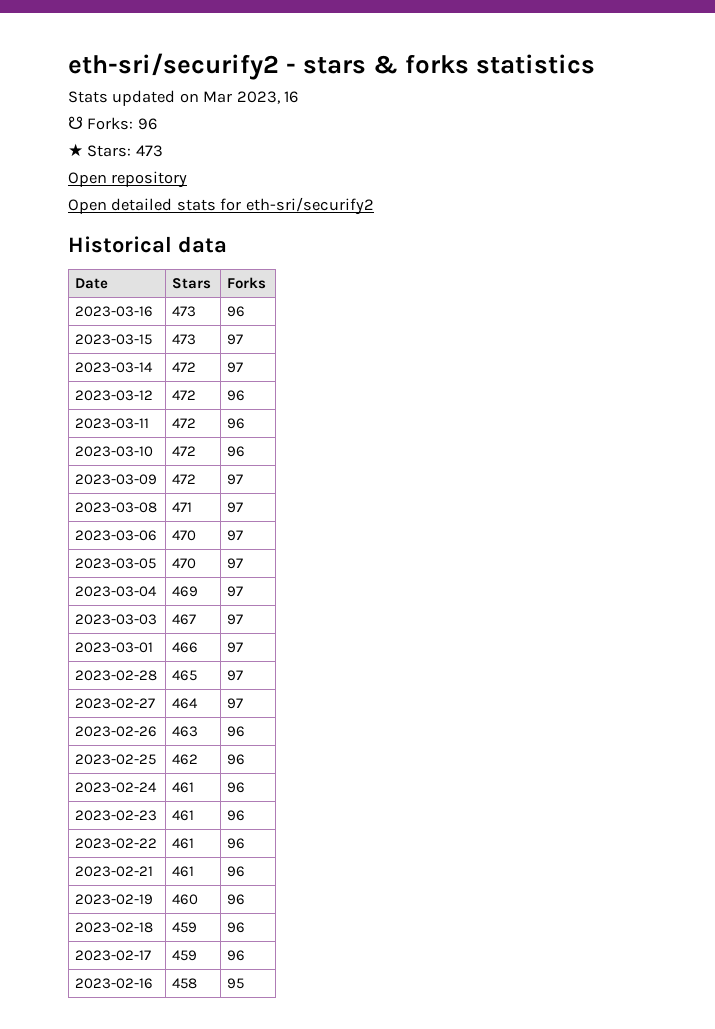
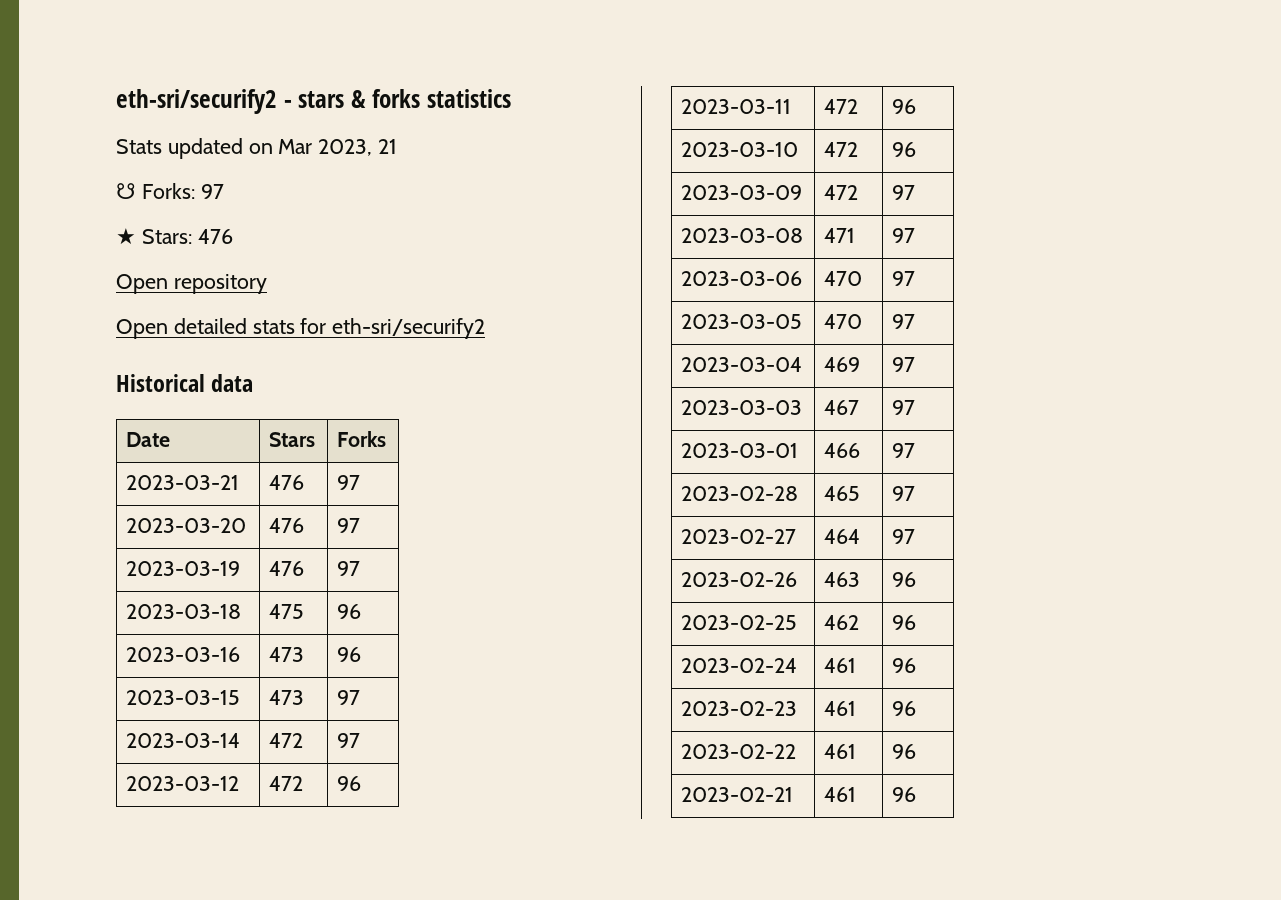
[284,91,299,103] 16 -> [378,139,398,154] 21
[137,118,157,130] 96 -> [200,184,224,199] 97
[135,145,163,157] 473 -> [197,229,233,244] 476
(267, 283) none -> [126,475,240,490] [269,475,305,490] [337,475,361,490] [126,518,247,533] [269,518,305,533] [337,518,361,533] [126,561,241,576] [269,561,305,576] [337,561,361,576] [126,604,242,619] [269,604,305,619] [337,604,362,619] // 2023-03-21 | 476 | 97 // 2023-03-20 | 476 | 97 // 2023-03-19 | 476 | 97 // 2023-03-18 | 475 | 96
[75,894,154,905] [172,894,199,905] [227,894,246,905] [75,922,154,933] [172,922,198,933] [227,922,246,933] [75,950,152,961] [172,950,198,961] [227,950,246,961] [75,978,154,989] [172,978,198,989] [227,978,245,989] // 2023-02-19 | 460 | 96 // 2023-02-18 | 459 | 96 // 2023-02-17 | 459 | 96 // 2023-02-16 | 458 | 95 -> (917, 794) none

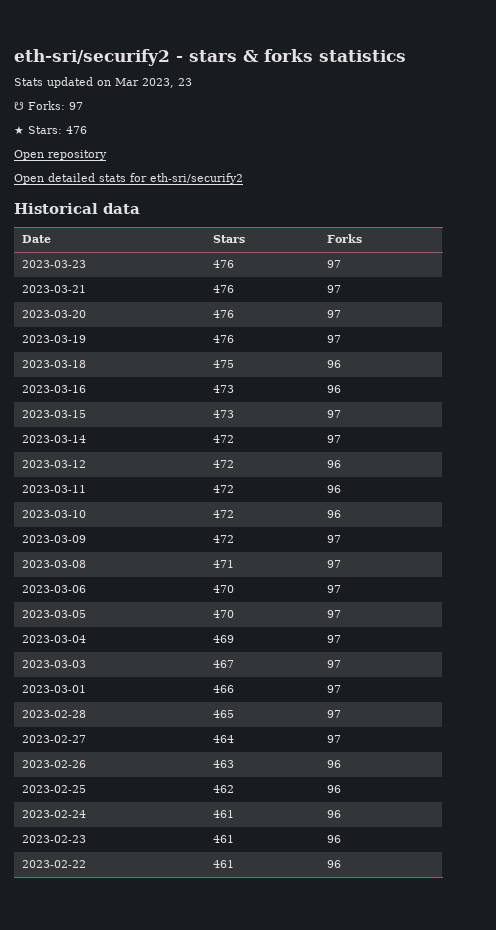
[378,139,398,154] 21 -> [178,78,192,86] 23
(387, 439) none -> [21,260,86,268] [212,260,234,268] [326,260,341,268] // 2023-03-23 | 476 | 97
[681,787,794,802] [824,787,857,802] [892,787,917,802] // 2023-02-21 | 461 | 96 -> (341, 864) none

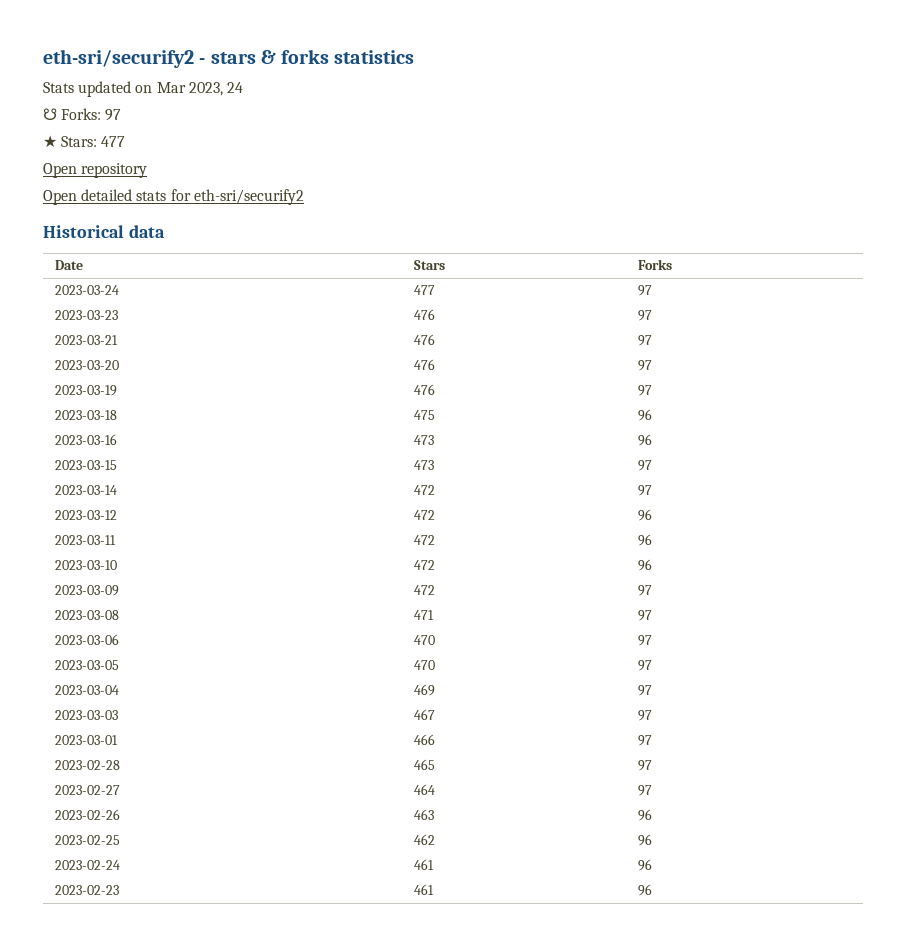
[178,78,192,86] 23 -> [226,82,243,93] 24
[66,126,87,134] 476 -> [101,136,126,147] 477
(362, 238) none -> [55,285,120,295] [414,285,436,295] [638,285,653,296] // 2023-03-24 | 477 | 97
[21,860,86,868] [212,860,234,868] [326,860,341,868] // 2023-02-22 | 461 | 96 -> (653, 890) none

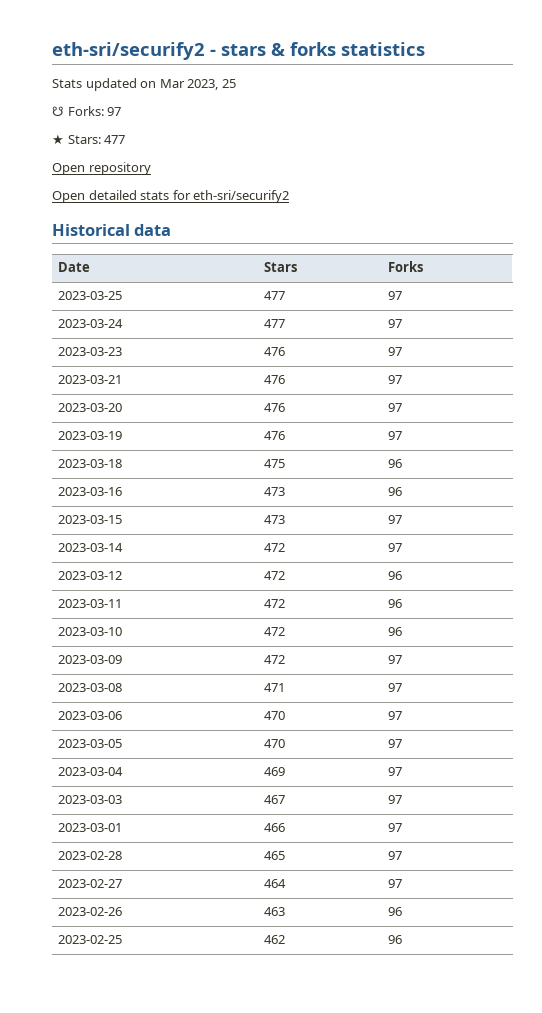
[226,82,243,93] 24 -> [221,79,236,88] 25
(673, 264) none -> [58,291,123,300] [264,291,286,300] [388,291,403,300] // 2023-03-25 | 477 | 97
[55,860,121,870] [414,859,435,870] [638,859,653,871] [55,885,120,895] [414,884,435,895] [638,884,653,896] // 2023-02-24 | 461 | 96 // 2023-02-23 | 461 | 96 -> (403, 939) none

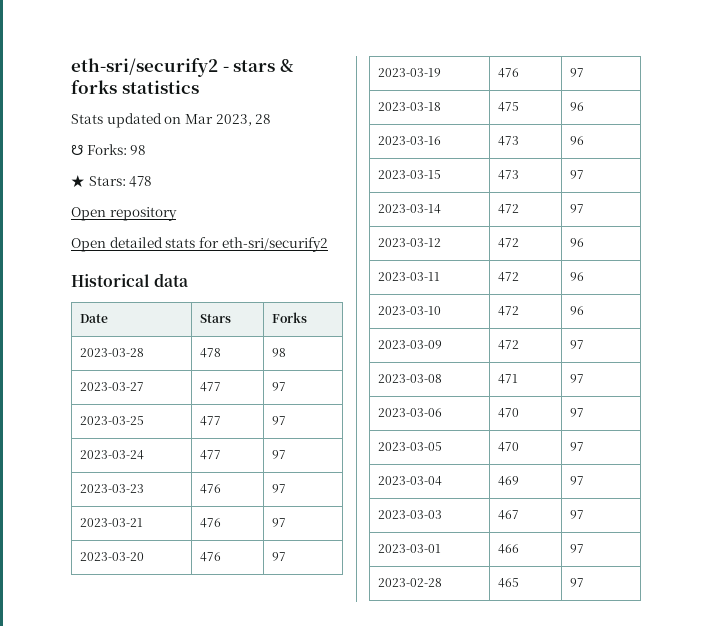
[221,79,236,88] 25 -> [255,114,272,124] 28
[107,107,122,116] 97 -> [130,145,147,155] 98
[104,135,126,144] 477 -> [129,176,153,187] 478
(424, 266) none -> [80,348,145,357] [200,348,222,358] [272,348,287,357] [80,382,145,391] [200,382,222,392] [272,382,287,391] // 2023-03-28 | 478 | 98 // 2023-03-27 | 477 | 97
[58,879,123,888] [264,879,287,888] [388,879,403,888] [58,907,123,916] [264,907,286,916] [388,907,403,916] [58,935,123,944] [264,935,286,944] [388,935,403,944] // 2023-02-27 | 464 | 97 // 2023-02-26 | 463 | 96 // 2023-02-25 | 462 | 96 -> (585, 582) none

